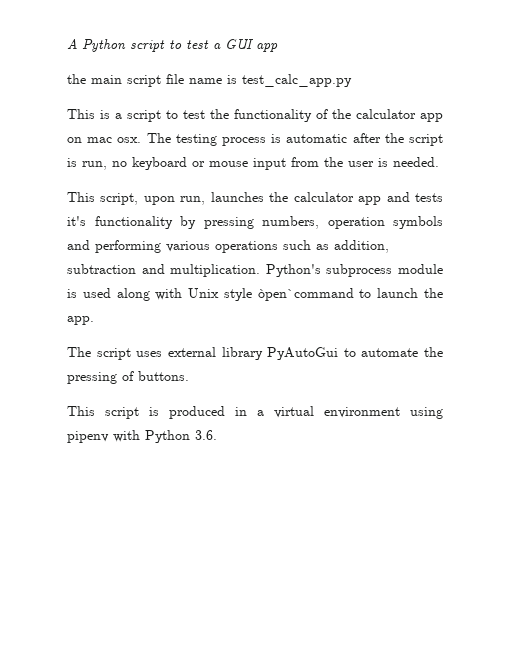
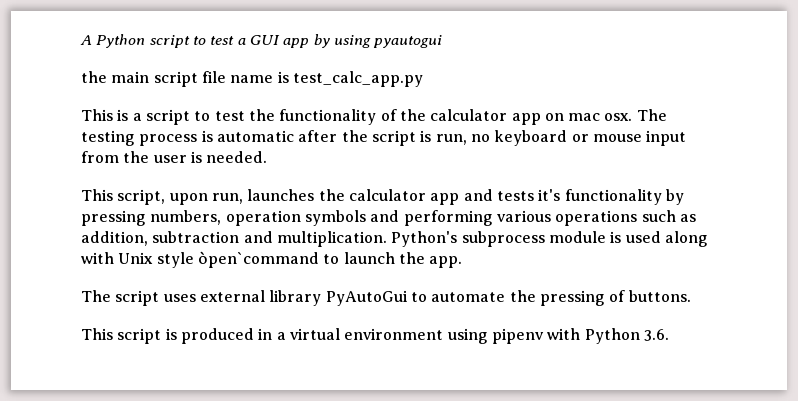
(278, 47) none -> [313,34,443,48] by using pyautogui

